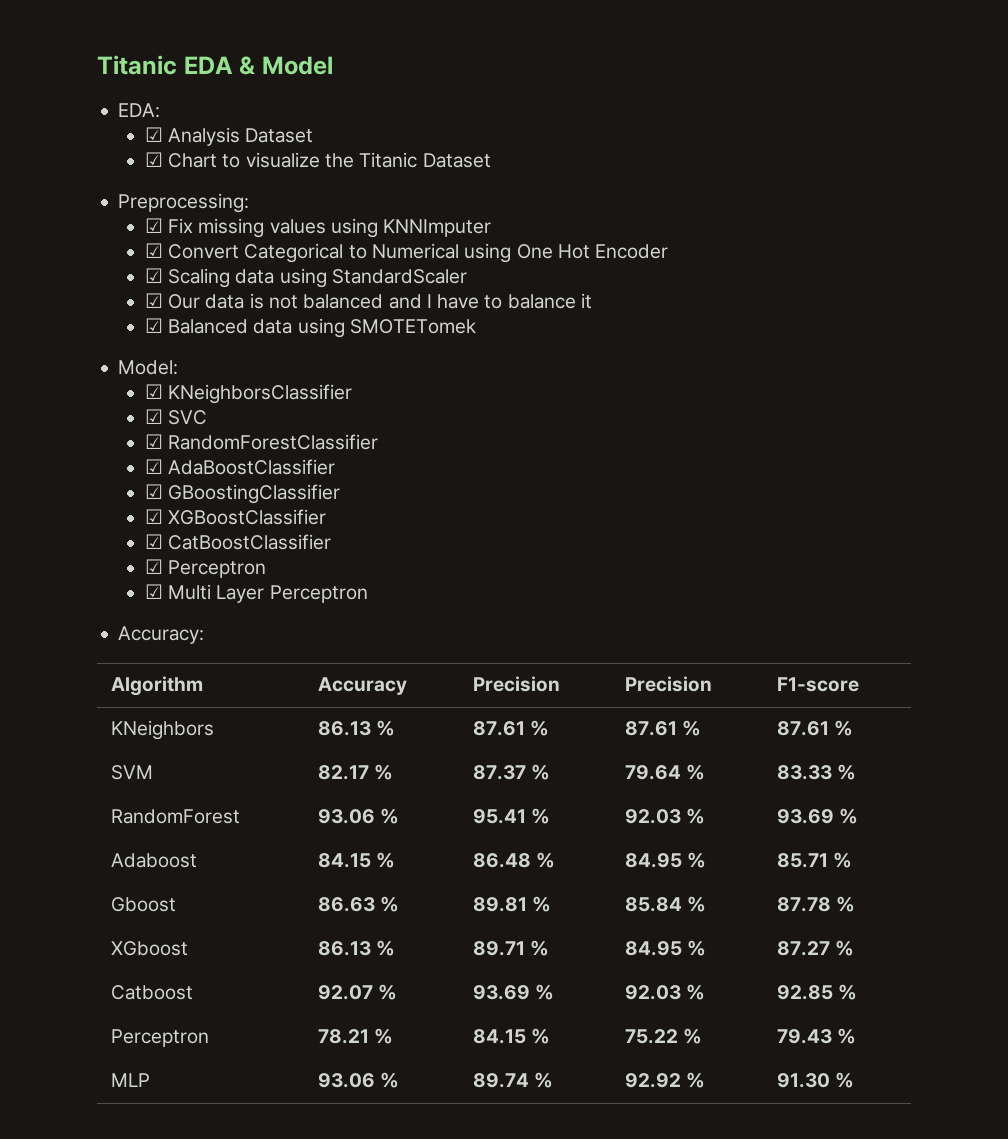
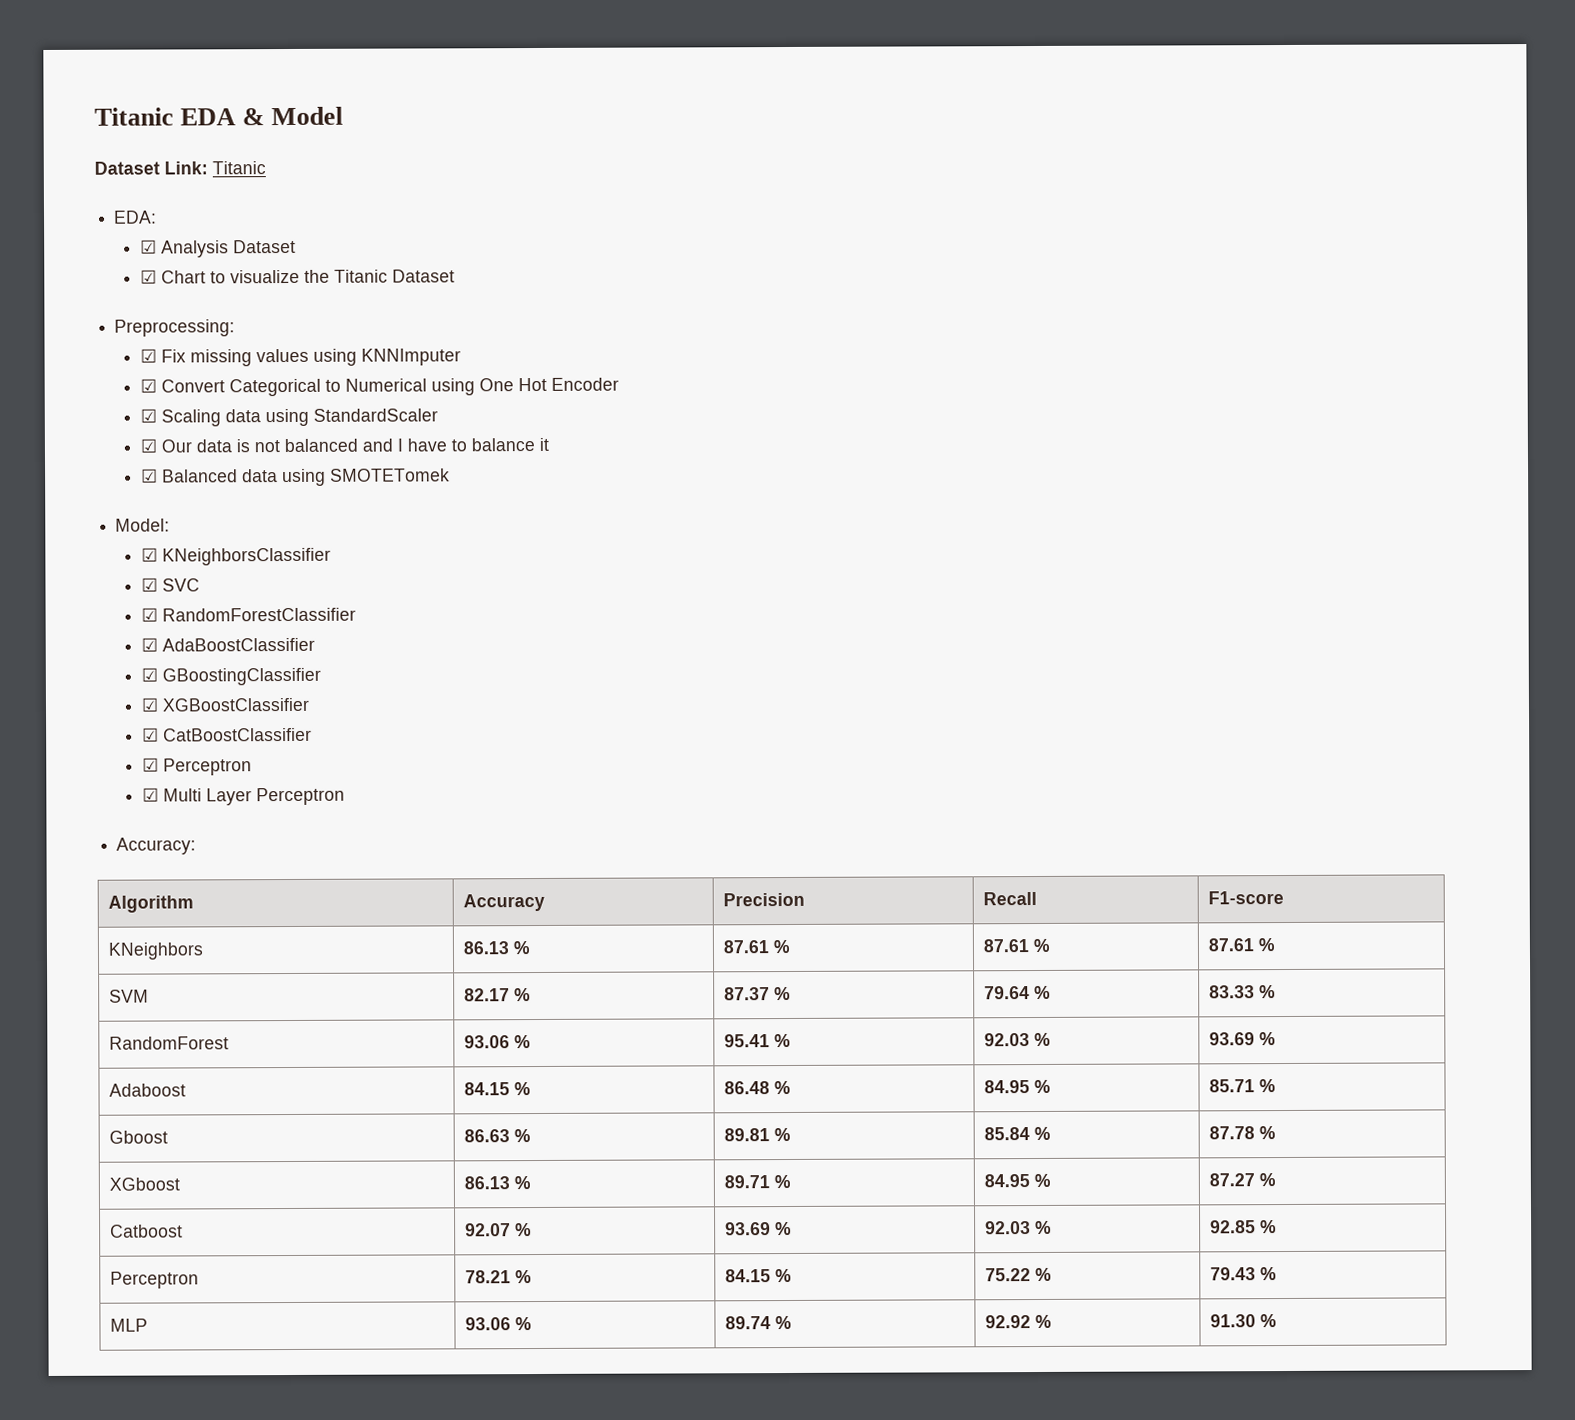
(333, 65) none -> [94,161,266,175] // Dataset Link: Titanic
[624,676,712,692] Precision -> [983,891,1038,906] Recall

